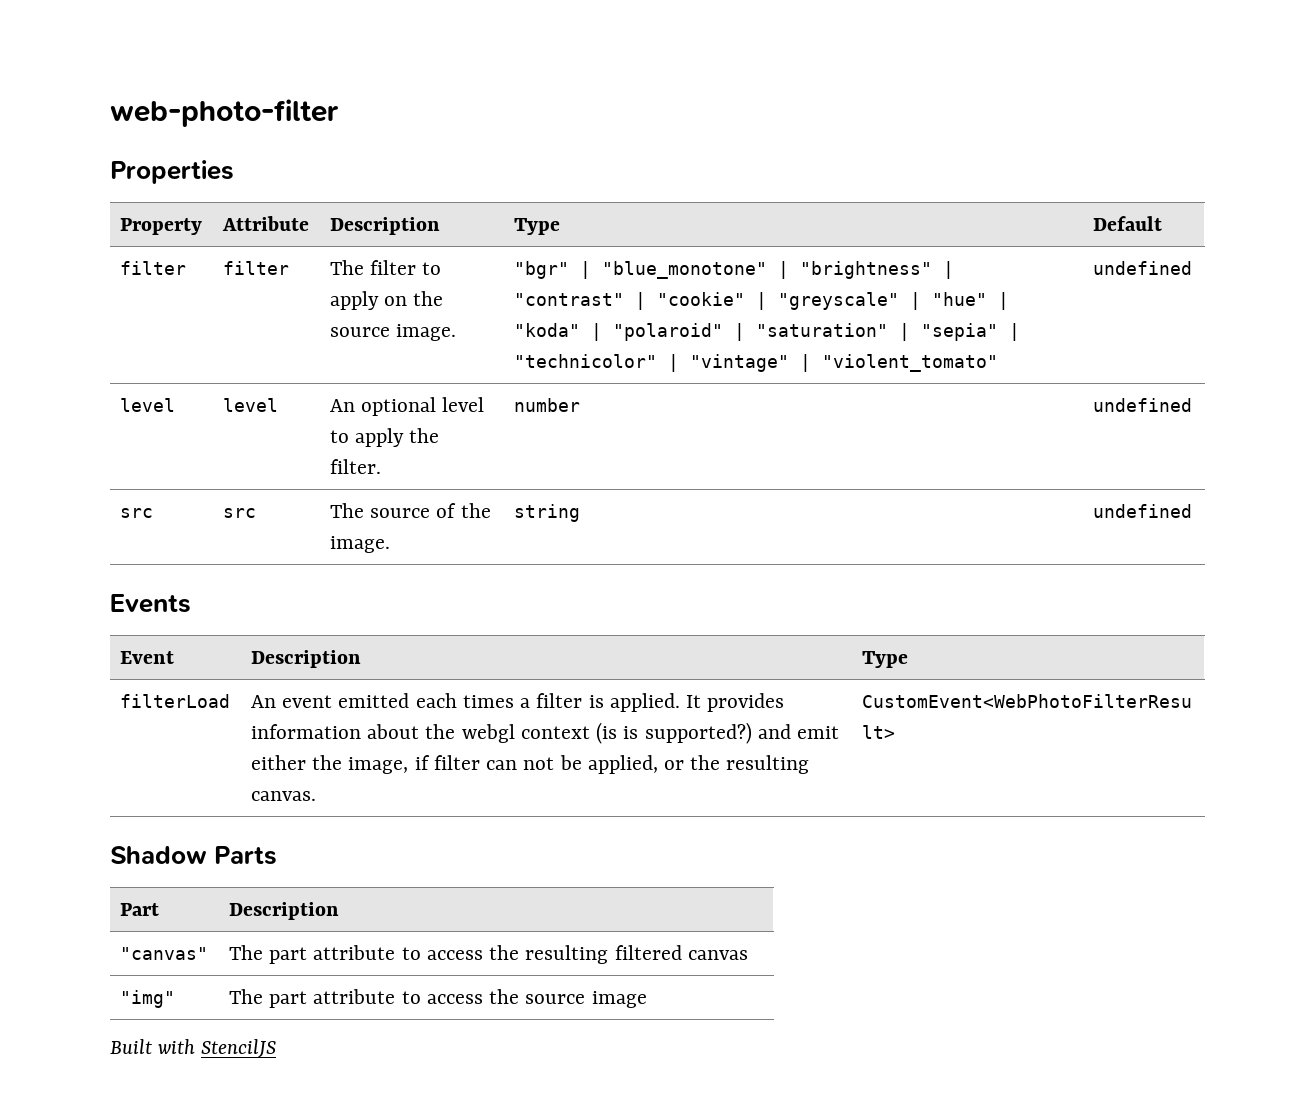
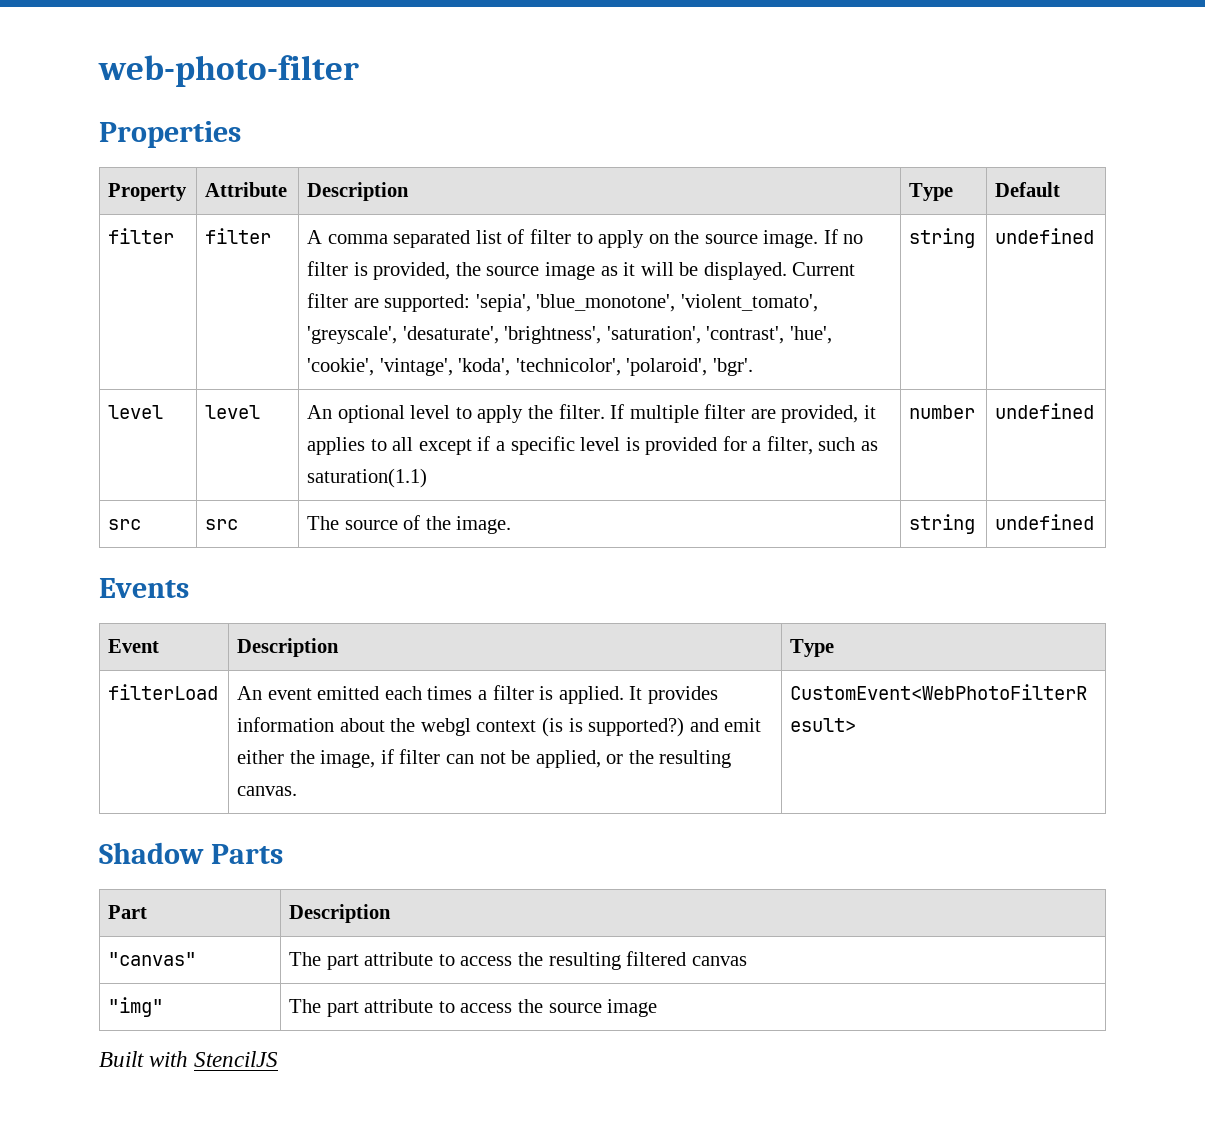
[330,260,365,275] The -> [307,229,525,248] A comma separated list of
[514,261,955,279] [514,292,1010,310] [514,323,1021,341] [514,354,999,372] | "bgr" | "blue_monotone" | "brightness" | "contrast" | "cookie" | "greyscale" | "hue" | "koda" | "polaroid" | "saturation" | "sepia" | "technicolor" | "vintage" | "violent_tomato" -> [823,229,864,244] [307,261,856,280] [307,293,819,312] [307,326,833,344] [307,358,754,376] [909,228,976,248] If no filter is provided, the source image as it will be displayed. Current filter are supported: 'sepia', 'blue_monotone', 'violent_tomato', 'greyscale', 'desaturate', 'brightness', 'saturation', 'contrast', 'hue', 'cookie', 'vintage', 'koda', 'technicolor', 'polaroid', 'bgr'. | string
(382, 466) none -> [610,404,876,423] [307,436,878,455] [307,468,428,488] If multiple filter are provided, it applies to all except if a specific level is provided for a filter, such as saturation(1.1)

